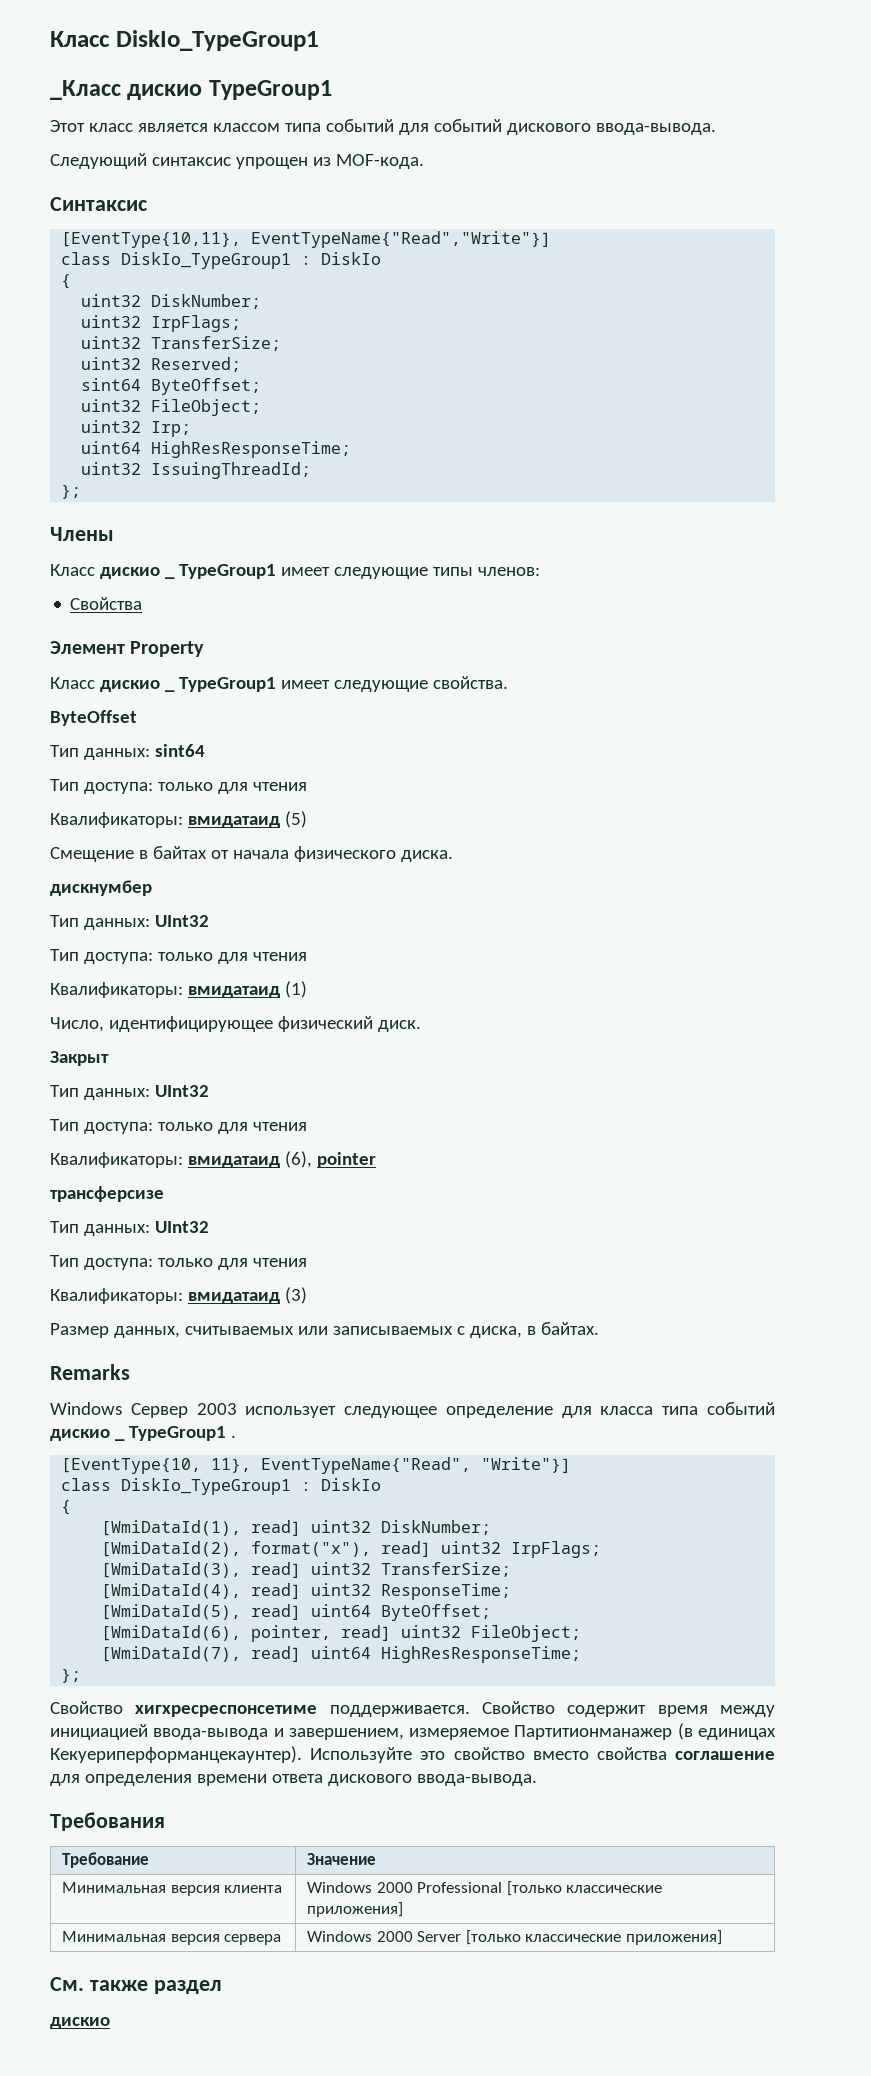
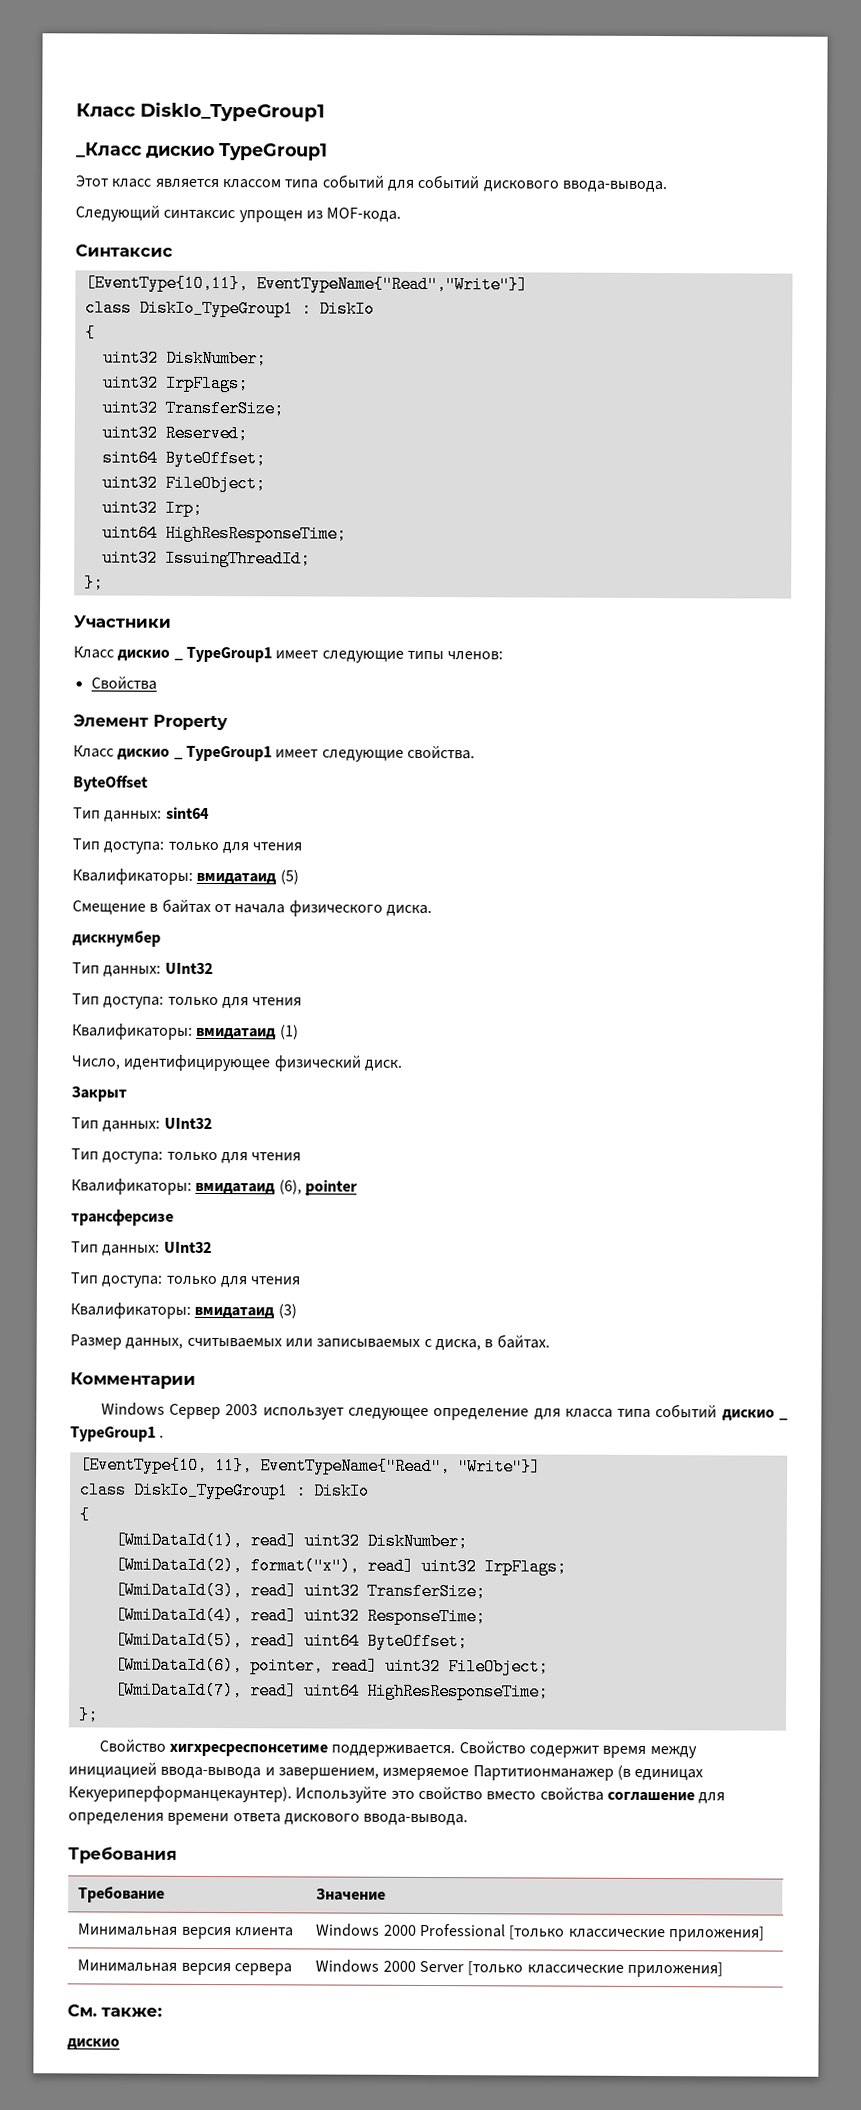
[50,527,114,541] Члены -> [73,615,171,629] Участники
[50,1364,130,1380] Remarks -> [70,1372,196,1389] Комментарии
[89,1980,222,1994] также раздел -> [101,2007,162,2017] также:

